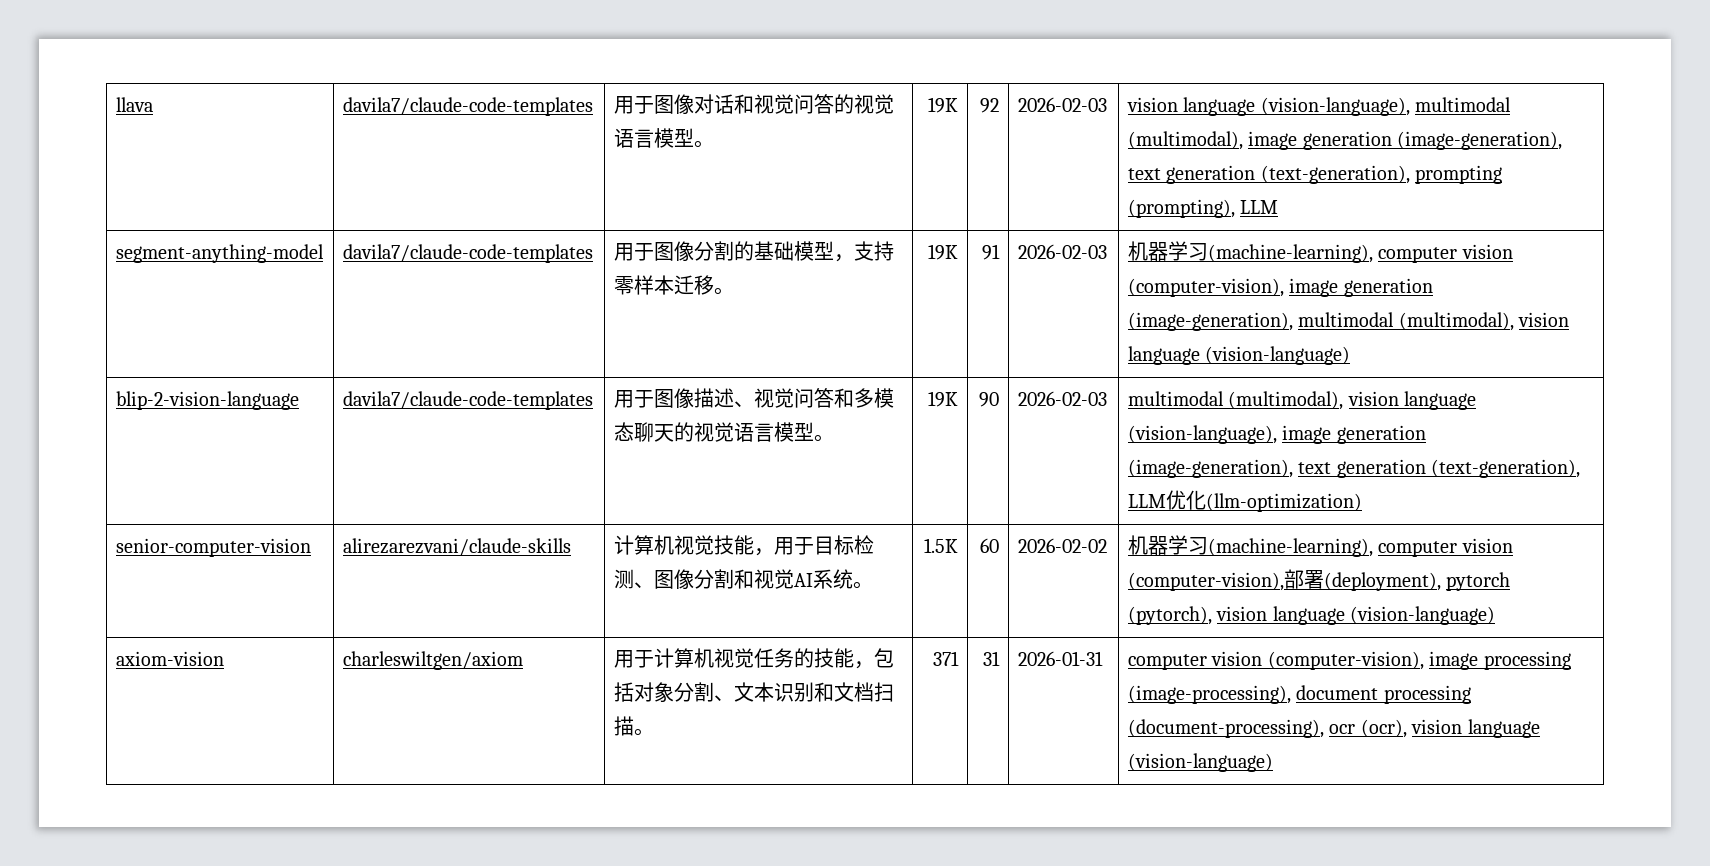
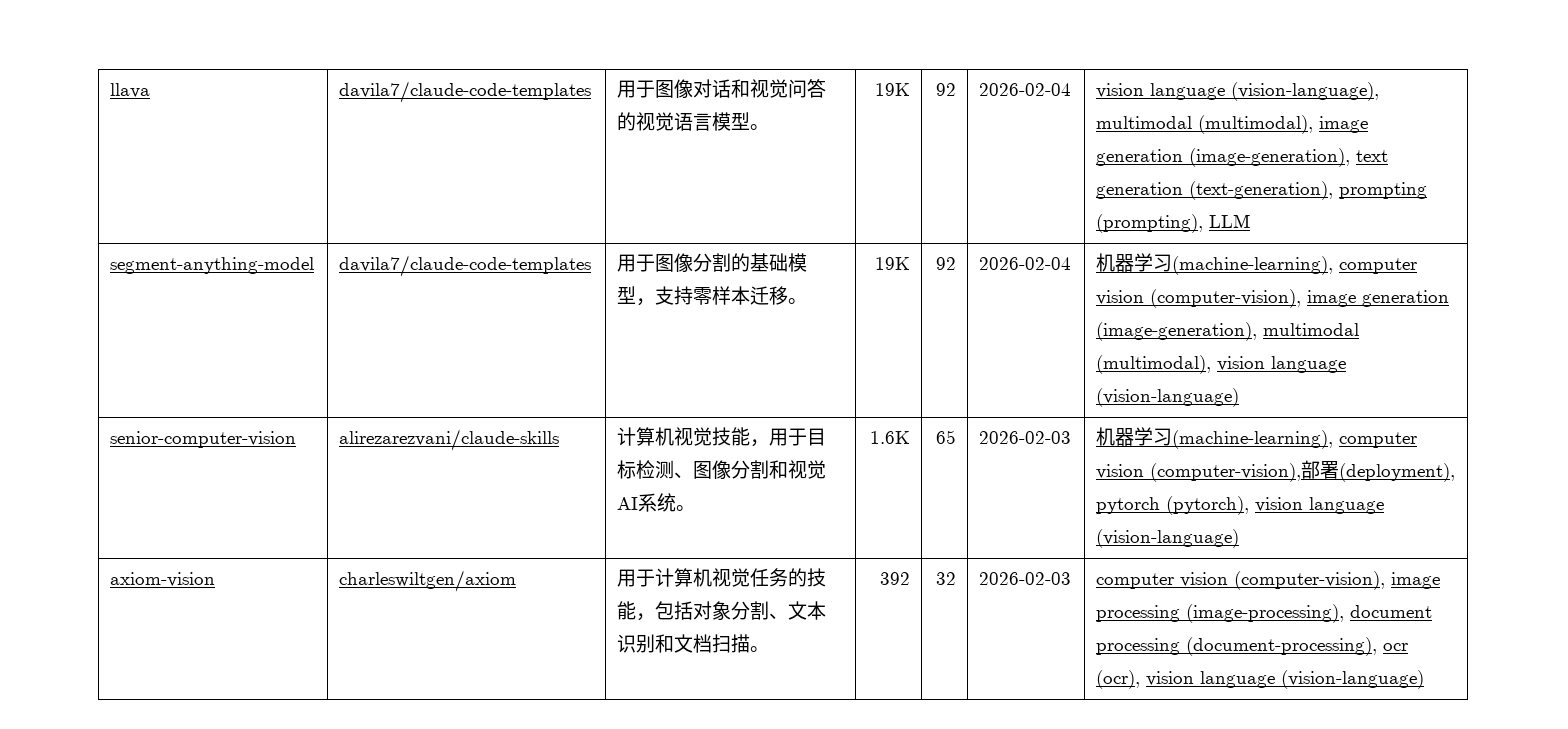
[1017,97,1107,112] 2026-02-03 -> [979,83,1072,96] 2026-02-04
[982,244,1001,260] [1017,244,1107,259] 91 | 2026-02-03 -> [935,257,956,270] [979,257,1072,270] 92 | 2026-02-04
[115,391,299,410] [342,391,593,410] [613,388,894,408] [613,422,834,442] [928,391,959,407] [979,392,1000,407] [1017,391,1107,406] [1127,391,1477,410] [1127,425,1426,444] [1127,459,1581,478] [1127,490,1362,512] // blip-2-vision-language | davila7/claude-code-templates | 用于图像描述、视觉问答和多模态聊天的视觉语言模型。 | 19K | 90 | 2026-02-03 | multimodal (multimodal), vision language (vision-language), image generation (image-generation), text generation (text-generation), LLM优化(llm-optimization) -> (1240, 397) none
[924,538,959,553] [980,538,1000,553] [1017,538,1107,553] 1.5K | 60 | 2026-02-02 -> [869,431,910,444] [935,430,956,444] [979,431,1072,444] 1.6K | 65 | 2026-02-03
[933,651,960,666] [983,651,1001,666] [1017,651,1103,666] 371 | 31 | 2026-01-31 -> [879,572,910,585] [935,572,956,585] [979,572,1072,585] 392 | 32 | 2026-02-03

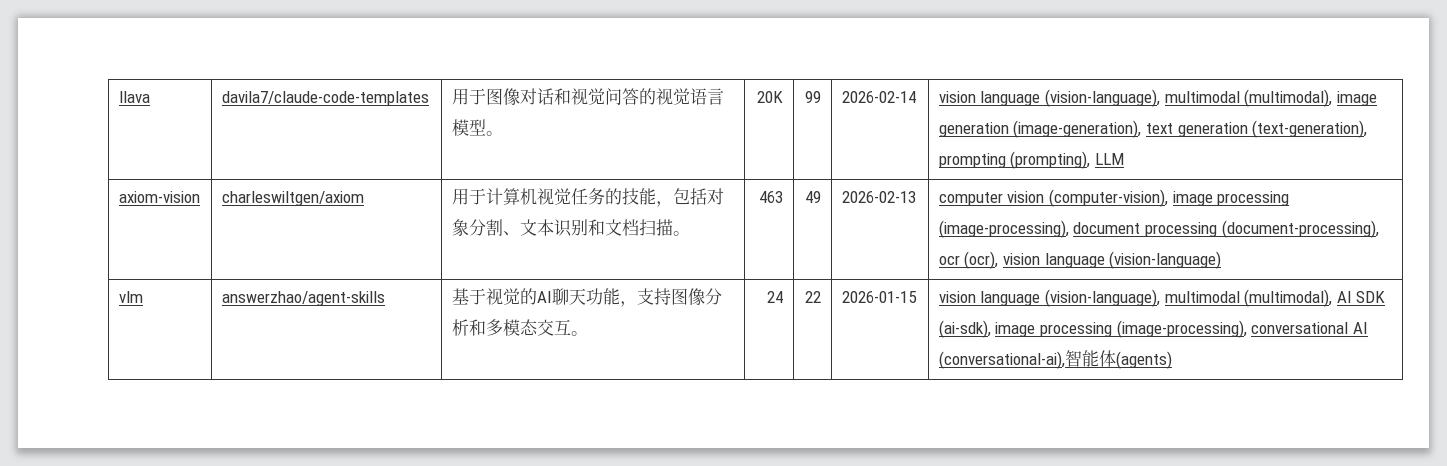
[874,83,910,96] [935,83,956,96] [979,83,1072,96] 19K | 92 | 2026-02-04 -> [757,91,784,103] [805,91,822,103] [841,91,916,103] 20K | 99 | 2026-02-14
[110,257,315,274] [339,255,592,277] [617,253,808,272] [617,286,808,306] [874,257,910,270] [935,257,956,270] [979,257,1072,270] [1096,253,1418,275] [1096,289,1450,308] [1096,322,1360,341] [1096,355,1347,374] [1096,388,1240,407] [110,431,297,448] [339,429,560,451] [617,427,827,447] [617,460,827,479] [617,493,696,512] [869,431,910,444] [935,430,956,444] [979,431,1072,444] [1096,427,1418,449] [1096,460,1456,482] [1096,496,1385,515] [1096,529,1240,548] // segment-anything-model | davila7/claude-code-templates | 用于图像分割的基础模型，支持零样本迁移。 | 19K | 92 | 2026-02-04 | 机器学习(machine-learning), computer vision (computer-vision), image generation (image-generation), multimodal (multimodal), vision language (vision-language) // senior-computer-vision | alirezarezvani/claude-skills | 计算机视觉技能，用于目标检测、图像分割和视觉AI系统。 | 1.6K | 65 | 2026-02-03 | 机器学习(machine-learning), computer vision (computer-vision),部署(deployment), pytorch (pytorch), vision language (vision-language) -> (1124, 159) none
[879,572,910,585] [935,572,956,585] [979,572,1072,585] 392 | 32 | 2026-02-03 -> [759,191,784,203] [805,191,822,203] [841,191,916,203] 463 | 49 | 2026-02-13
(1425, 679) none -> [118,291,143,303] [221,291,385,306] [451,288,722,307] [451,319,588,336] [767,291,784,303] [805,291,822,303] [841,291,917,303] [938,289,1386,307] [938,320,1368,338] [938,350,1172,369] // vlm | answerzhao/agent-skills | 基于视觉的AI聊天功能，支持图像分析和多模态交互。 | 24 | 22 | 2026-01-15 | vision language (vision-language), multimodal (multimodal), AI SDK (ai-sdk), image processing (image-processing), conversational AI (conversational-ai),智能体(agents)

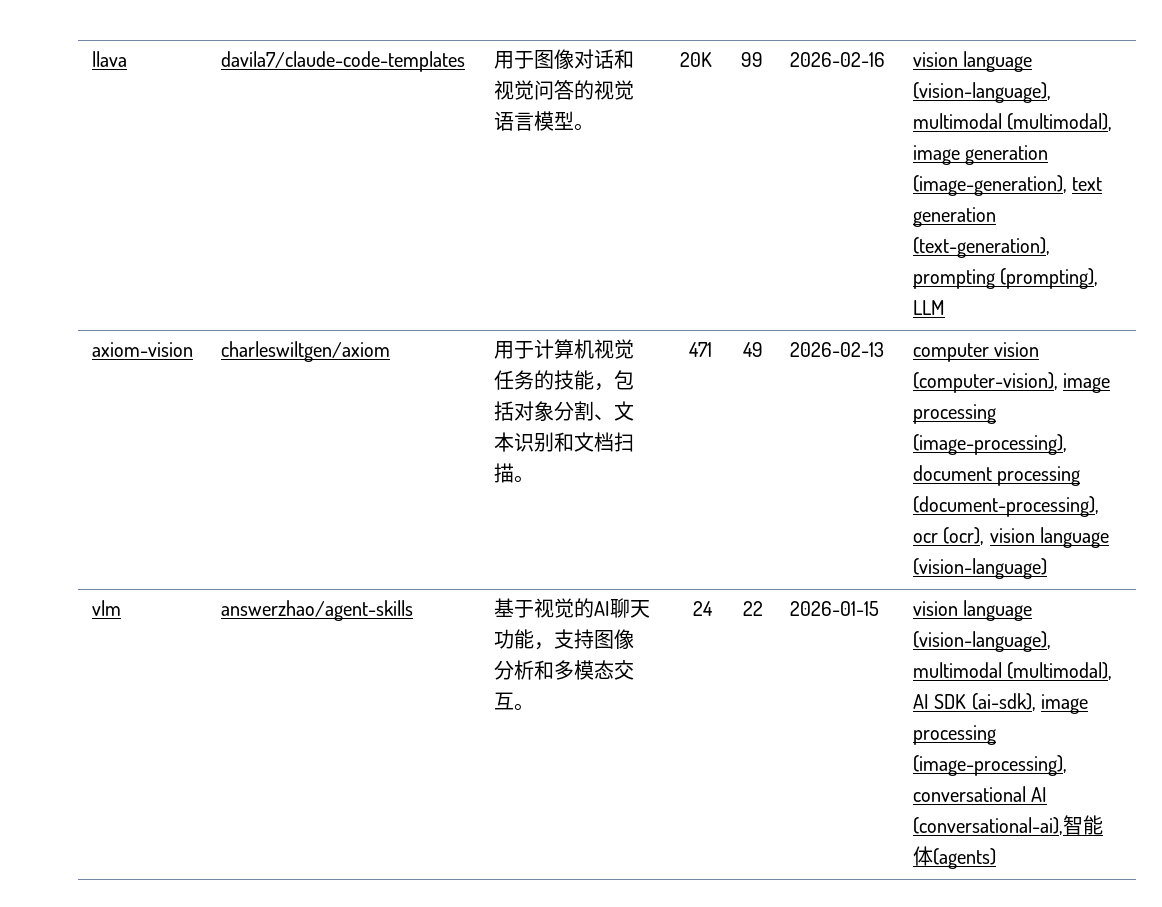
[841,91,916,103] 2026-02-14 -> [789,52,885,67] 2026-02-16
[759,191,784,203] 463 -> [689,342,713,357] 471

